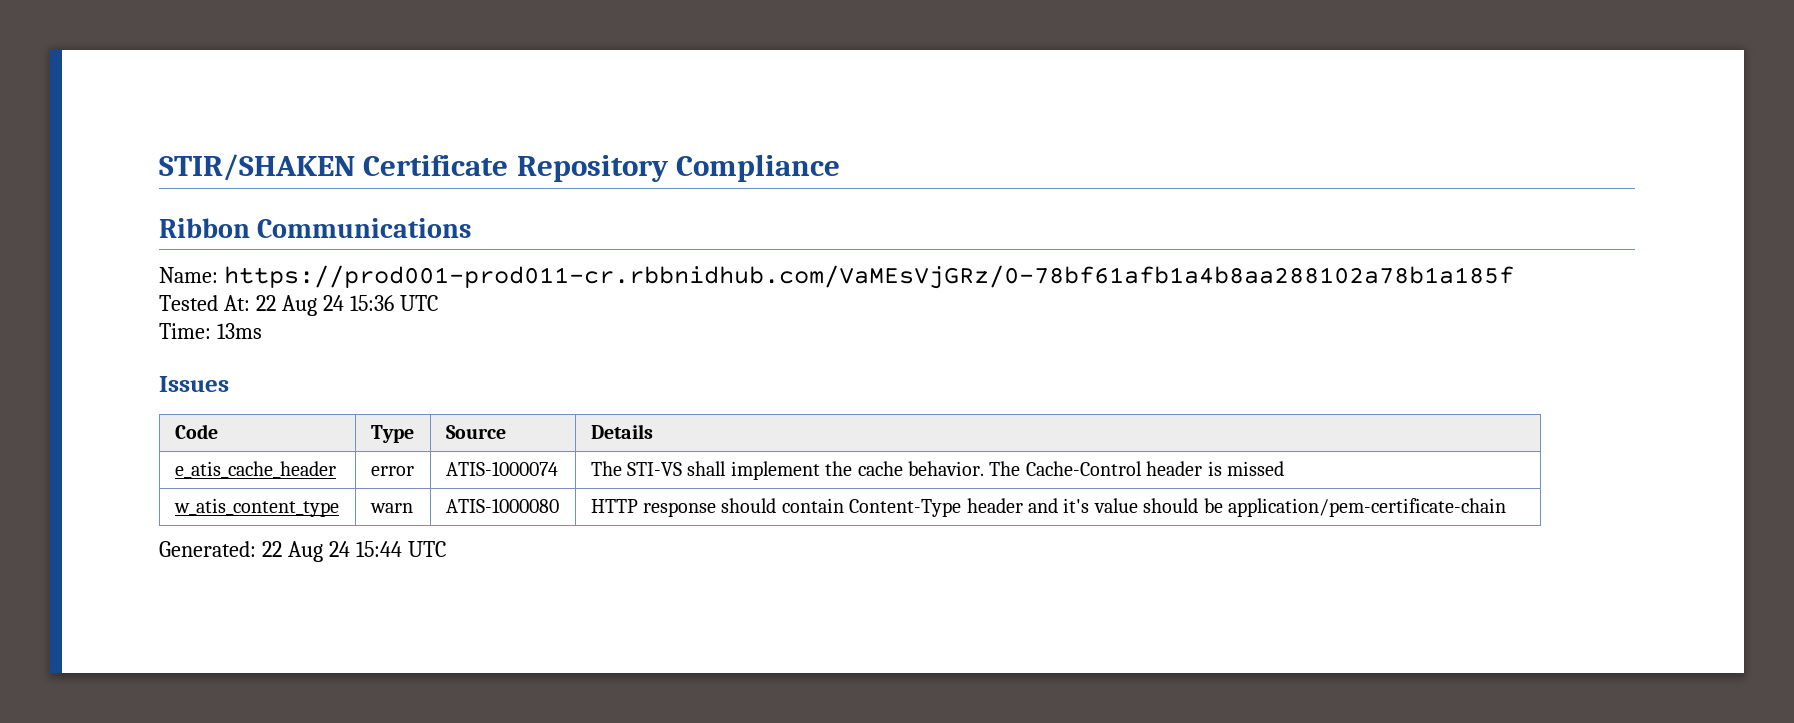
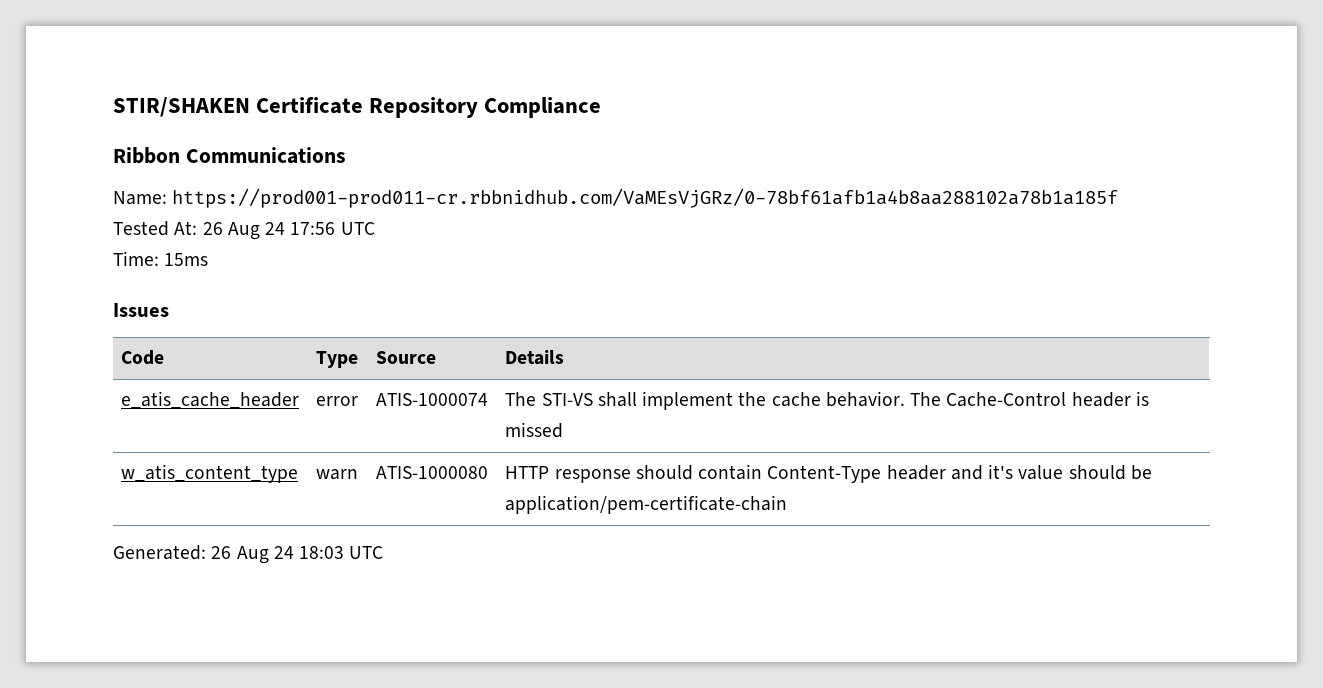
[255,295,394,316] 22 Aug 24 15:36 -> [202,222,336,240] 26 Aug 24 17:56
[216,323,262,339] 13ms -> [164,253,209,266] 15ms
[261,541,402,562] 22 Aug 24 15:44 -> [211,546,345,564] 26 Aug 24 18:03

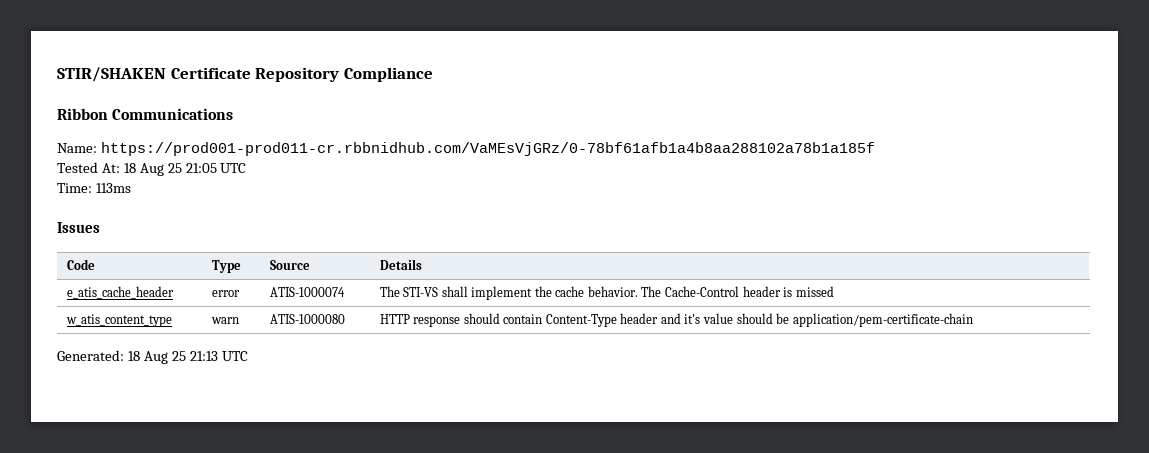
[202,222,336,240] 26 Aug 24 17:56 -> [123,163,217,176] 18 Aug 25 21:05
[164,253,209,266] 15ms -> [95,183,131,193] 113ms
[211,546,345,564] 26 Aug 24 18:03 -> [127,351,218,364] 18 Aug 25 21:13

